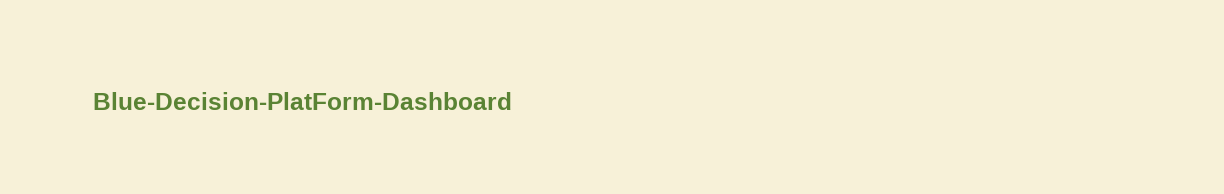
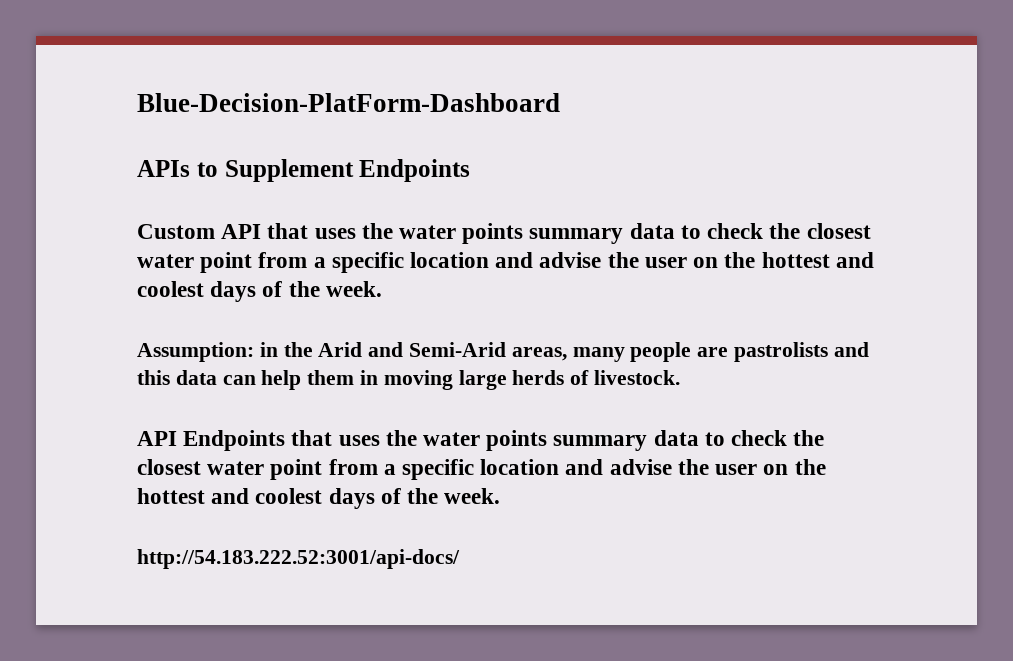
(512, 101) none -> [137,159,471,182] [137,223,871,244] [137,252,874,273] [137,281,382,302] [137,342,869,362] [137,370,681,390] [137,430,825,451] [137,459,826,480] [137,488,501,509] [137,549,460,569] // APIs to Supplement Endpoints // Custom API that uses the water points summary data to check the closest water point from a specific location and advise the user on the hottest and coolest days of the week. // Assumption: in the Arid and Semi-Arid areas, many people are pastrolists and this data can help them in moving large herds of livestock. // API Endpoints that uses the water points summary data to check the closest water point from a specific location and advise the user on the hottest and coolest days of the week. // http://54.183.222.52:3001/api-docs/

